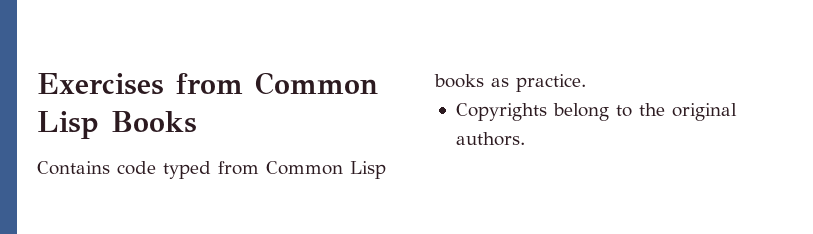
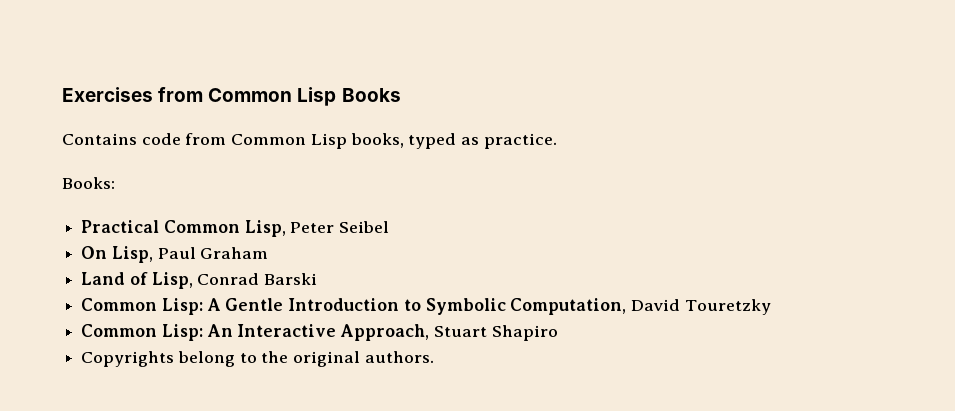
[163,161,386,179] [434,74,484,88] typed from Common Lisp books -> [185,133,457,149] from Common Lisp books, typed
(586, 83) none -> [62,177,115,189] [81,220,390,237] [81,246,269,263] [81,272,318,289] [81,298,771,315] [81,324,558,341] // Books: // Practical Common Lisp, Peter Seibel // On Lisp, Paul Graham // Land of Lisp, Conrad Barski // Common Lisp: A Gentle Introduction to Symbolic Computation, David Touretzky // Common Lisp: An Interactive Approach, Stuart Shapiro

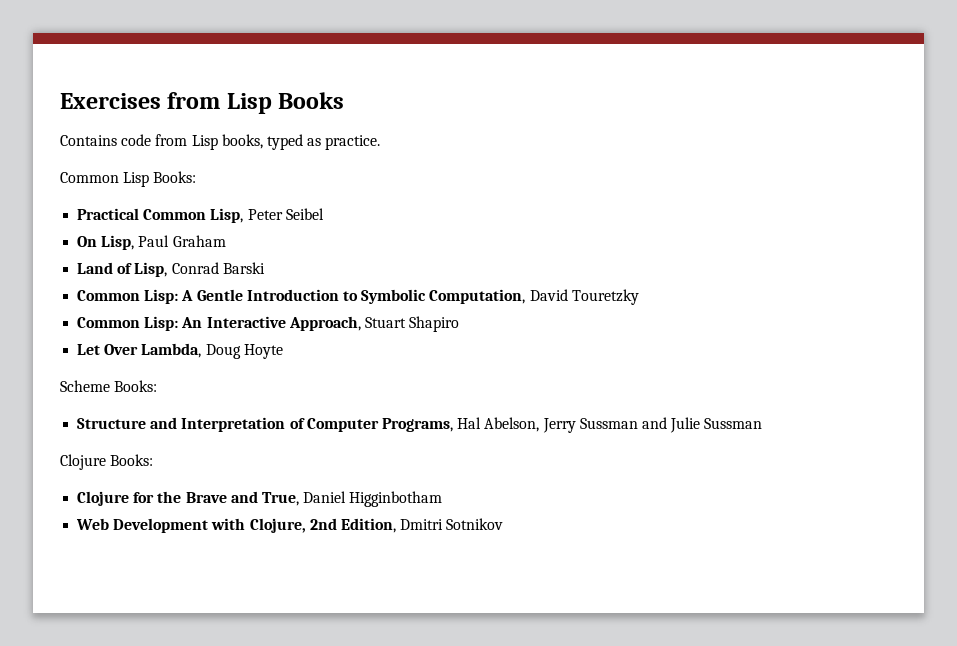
[208,88,293,102] Common -> (221, 100) none
[231,134,307,145] Common -> (188, 140) none
(557, 141) none -> [60,172,150,187] Common Lisp
[81,351,434,367] Copyrights belong to the original authors. -> [77,343,283,359] [60,380,158,392] [77,417,763,433] [60,454,154,470] [77,491,443,507] [76,518,504,533] Let Over Lambda, Doug Hoyte // Scheme Books: // Structure and Interpretation of Computer Programs, Hal Abelson, Jerry Sussman and Julie Sussman // Clojure Books: // Clojure for the Brave and True, Daniel Higginbotham // Web Development with Clojure, 2nd Edition, Dmitri Sotnikov

